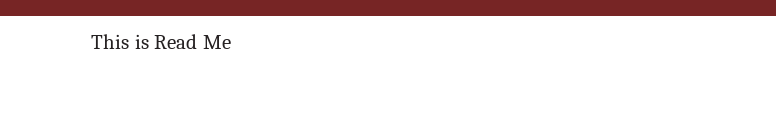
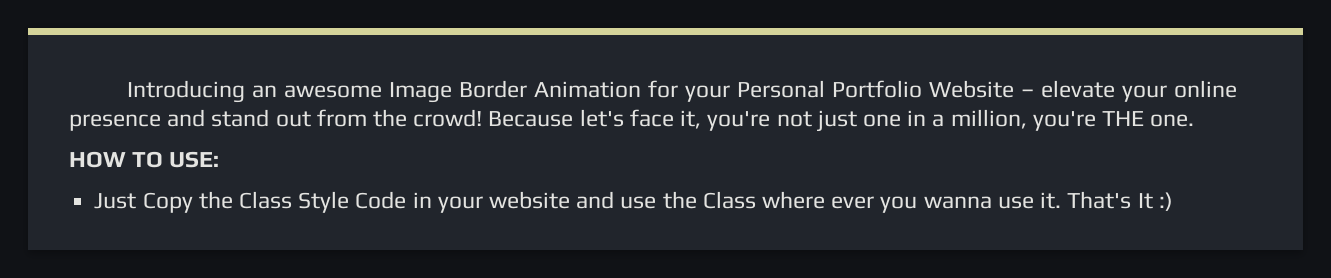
[91,34,231,49] This is Read Me -> [126,80,1238,103] [69,109,1195,132] [69,151,220,168] [94,191,1173,213] Introducing an awesome Image Border Animation for your Personal Portfolio Website – elevate your online presence and stand out from the crowd! Because let's face it, you're not just one in a million, you're THE one. // HOW TO USE: // Just Copy the Class Style Code in your website and use the Class where ever you wanna use it. That's It :)

